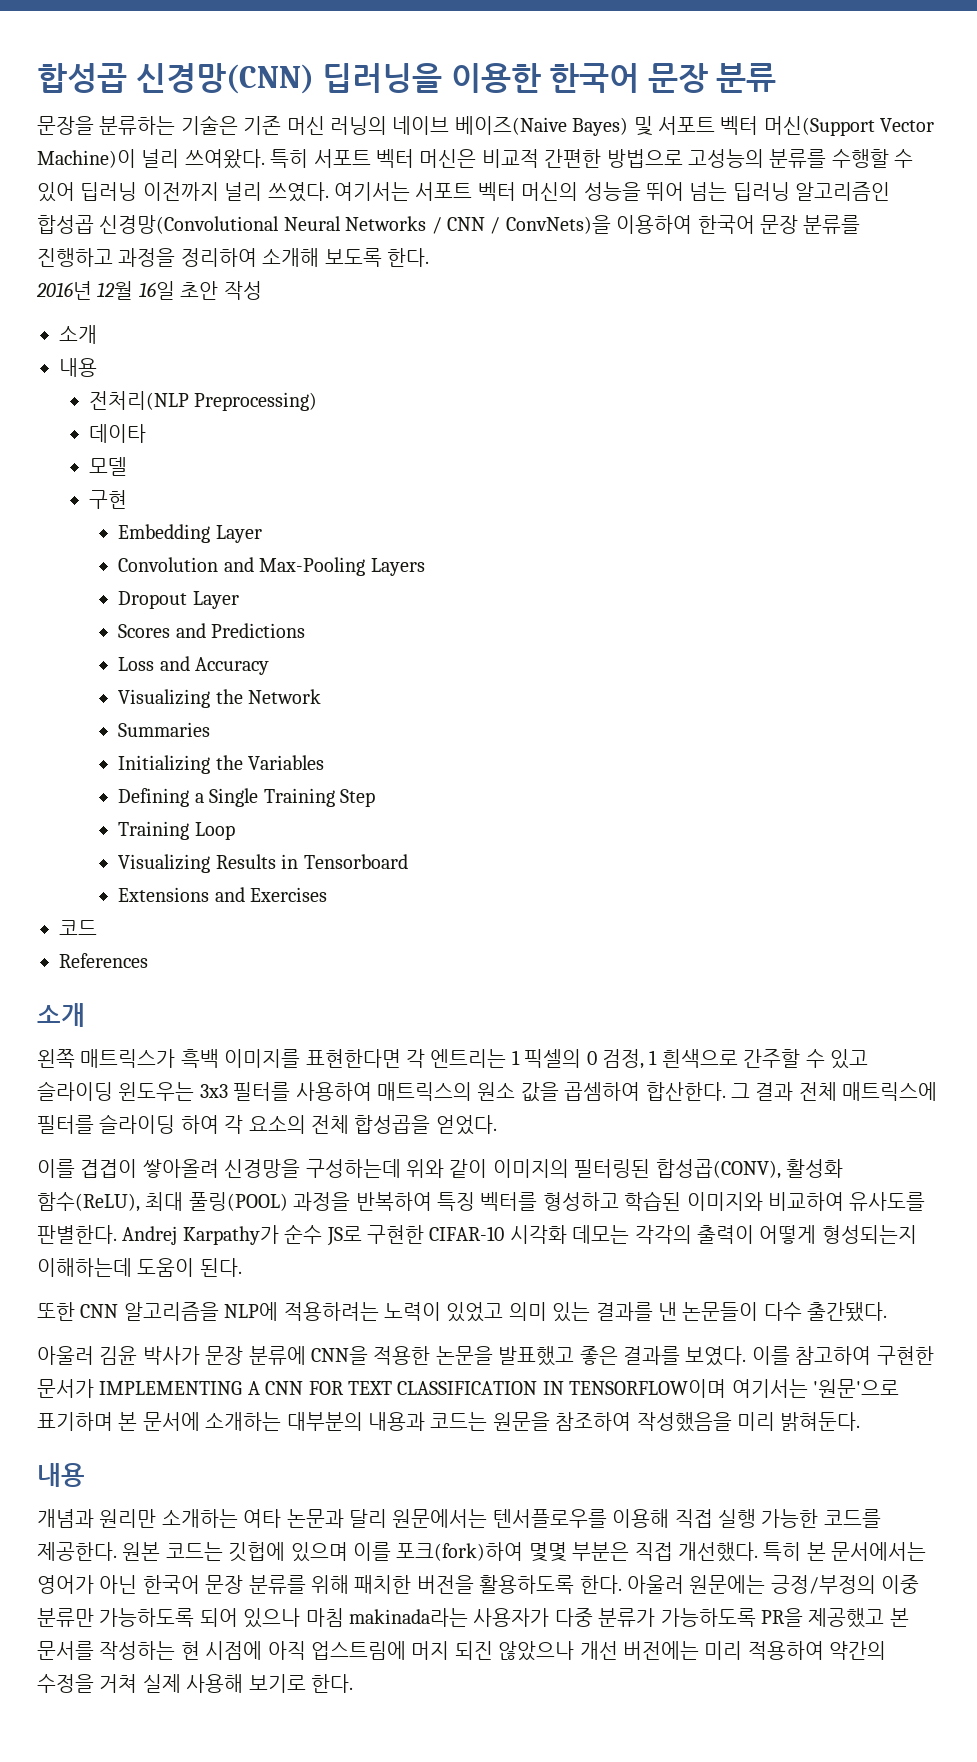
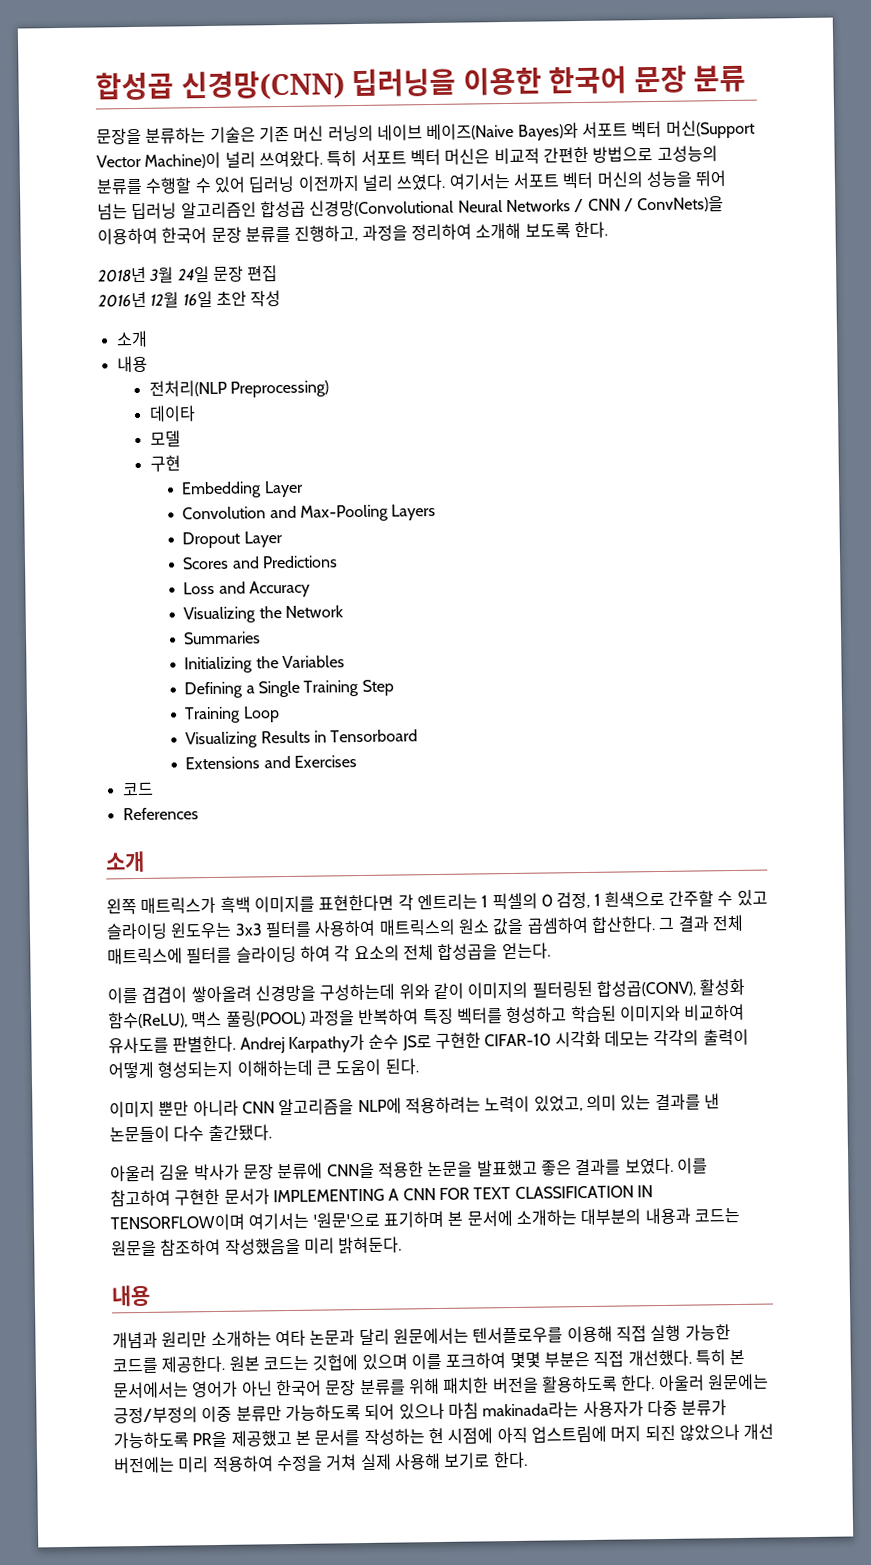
[572,116,653,136] Bayes) 및 -> [517,122,579,141] Bayes)와
[37,248,113,267] 진행하고 -> [294,224,359,242] 진행하고,
(429, 257) none -> [98,265,279,284] // 2018년 3월 24일 문장 편집
[435,1115,497,1135] 얻었다. -> [501,942,551,960] 얻는다.
[145,1192,184,1211] 최대 -> [191,1010,223,1028] 맥스
(132, 1267) none -> [315,1060,332,1076] 큰
[37,1302,75,1321] 또한 -> [109,1099,239,1118] 이미지 뿐만 아니라
[446,1302,504,1322] 있었고 -> [533,1095,583,1112] 있었고,
[396,1542,524,1561] 포크(fork)하여 -> [445,1352,507,1369] 포크하여
[829,1641,887,1660] 약간의 -> (274, 1464) none

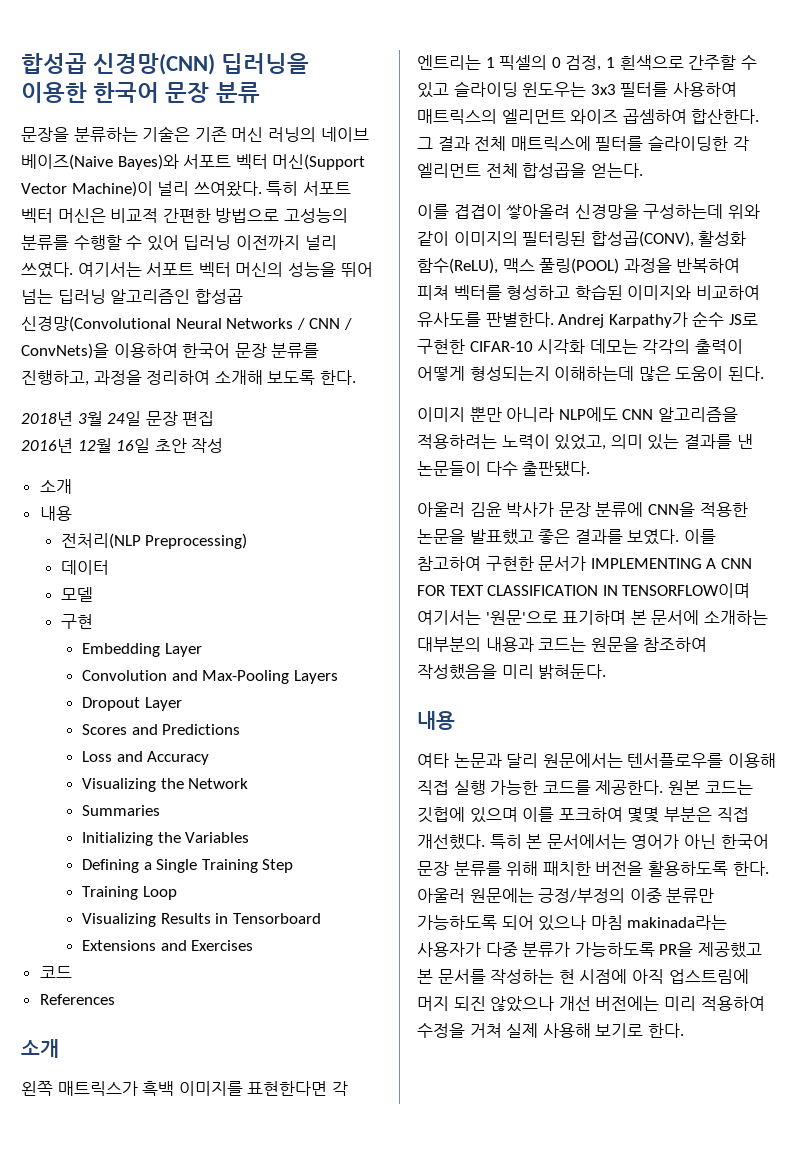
[148,405,196,422] 데이타 -> [60,560,109,575] 데이터
[457,917,525,936] 원소 값을 -> [501,109,619,124] 엘리먼트 와이즈
[235,944,400,963] 슬라이딩 하여 각 요소의 -> [647,135,749,151] [417,163,481,178] 슬라이딩한 각 엘리먼트
[422,1007,454,1025] 특징 -> [417,285,449,300] 피쳐
[315,1060,332,1076] 큰 -> [638,366,671,381] 많은
(239, 1108) none -> [558,407,618,422] NLP에도
[357,1097,402,1115] NLP에 -> (738, 414) none
[207,1124,272,1142] 출간됐다. -> [522,461,591,477] 출판됐다.
[112,1330,272,1349] 개념과 원리만 소개하는 -> (455, 720) none

